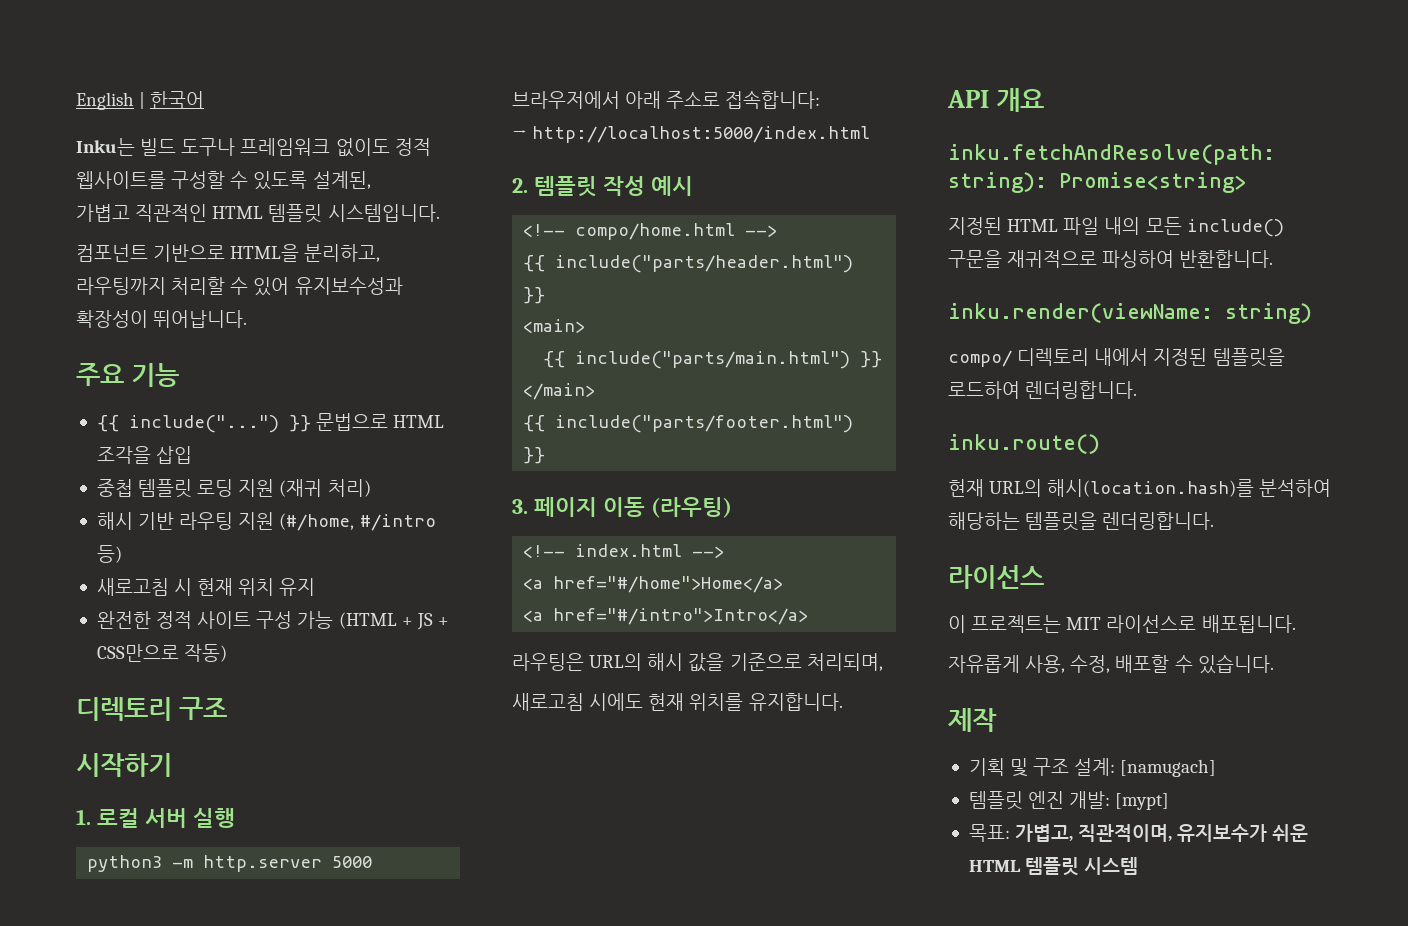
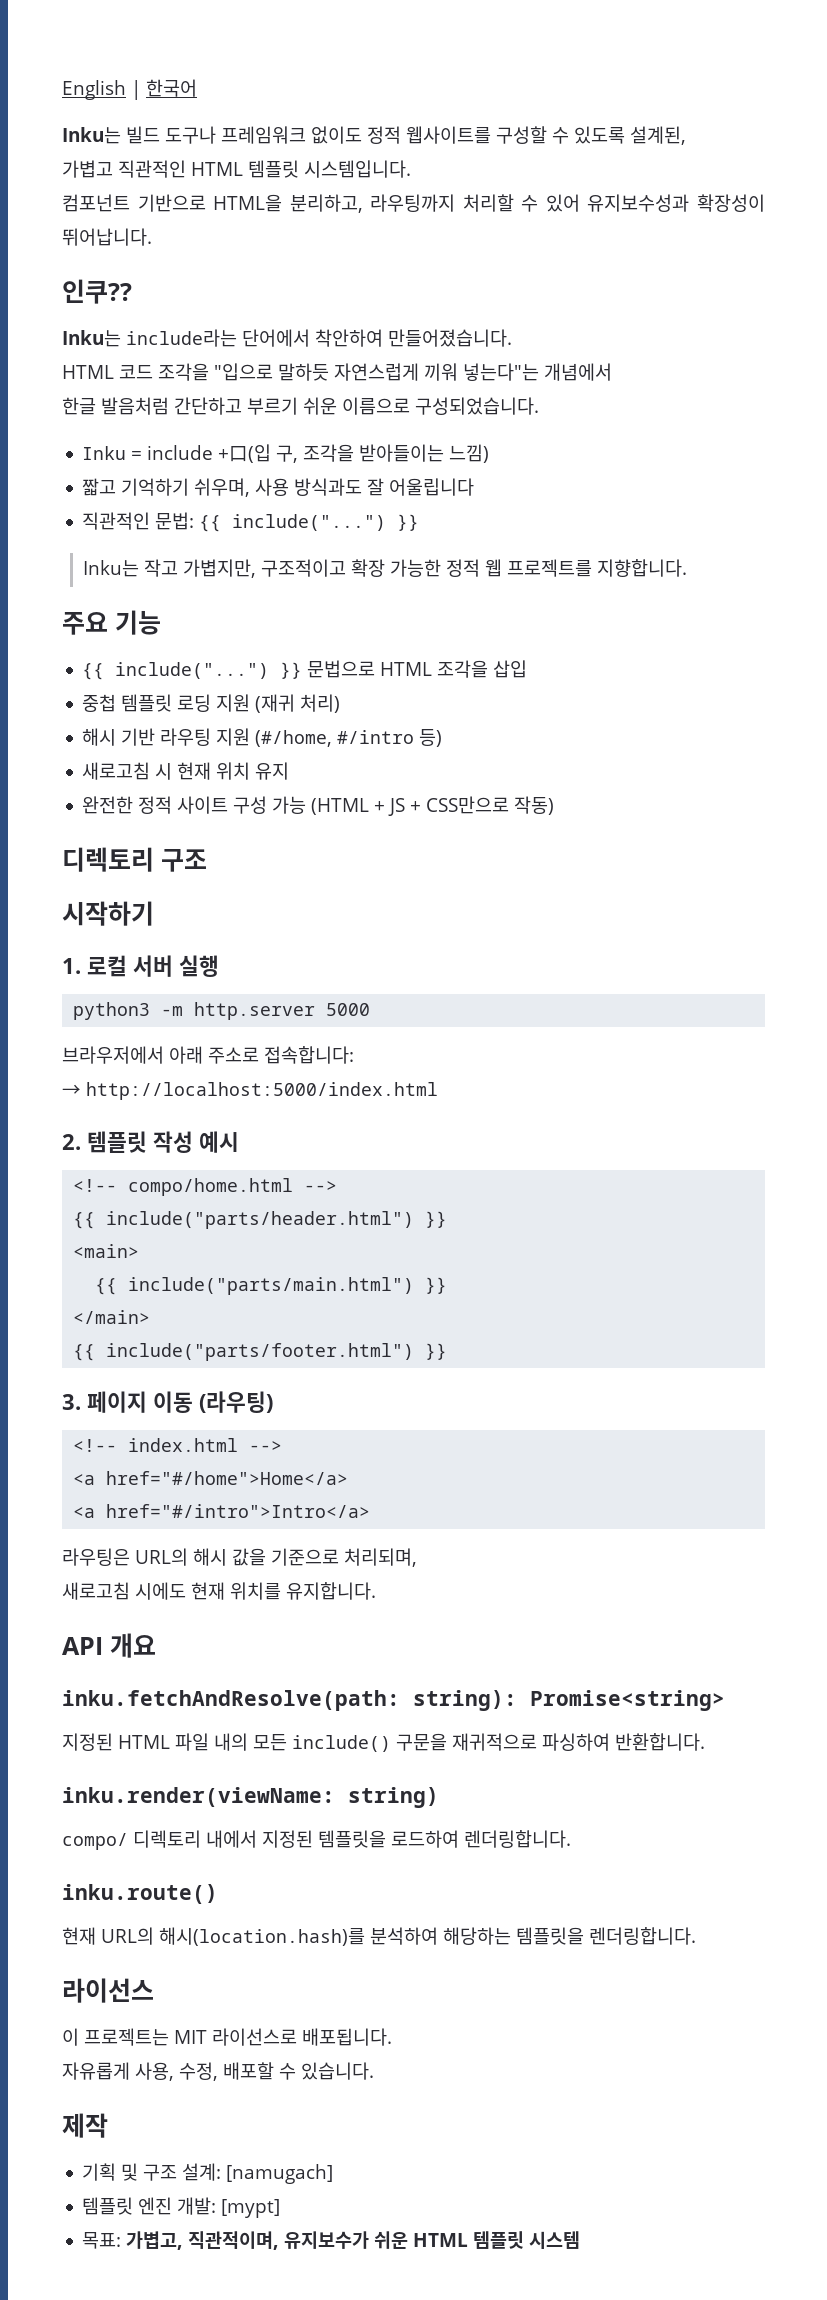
(248, 319) none -> [62,279,132,304] [62,329,512,347] [62,363,612,381] [62,397,539,415] [82,444,490,463] [82,478,475,497] [82,512,420,532] [82,559,687,578] // 인쿠?? // Inku는 include라는 단어에서 착안하여 만들어졌습니다. // HTML 코드 조각을 "입으로 말하듯 자연스럽게 끼워 넣는다"는 개념에서 // 한글 발음처럼 간단하고 부르기 쉬운 이름으로 구성되었습니다. // Inku = include +口(입 구, 조각을 받아들이는 느낌) // 짧고 기억하기 쉬우며, 사용 방식과도 잘 어울립니다 // 직관적인 문법: {{ include("...") }} // Inku는 작고 가볍지만, 구조적이고 확장 가능한 정적 웹 프로젝트를 지향합니다.

